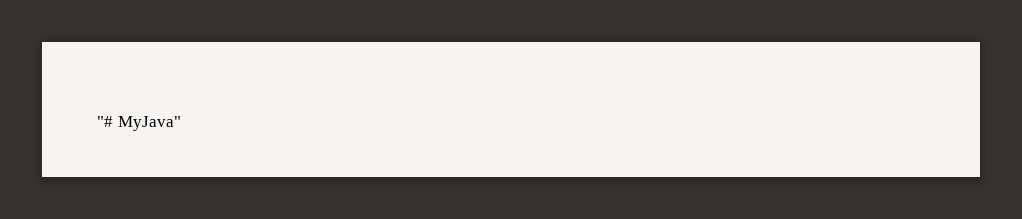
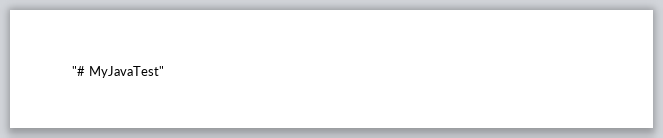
[117,116,181,131] MyJava" -> [88,66,164,78] MyJavaTest"

